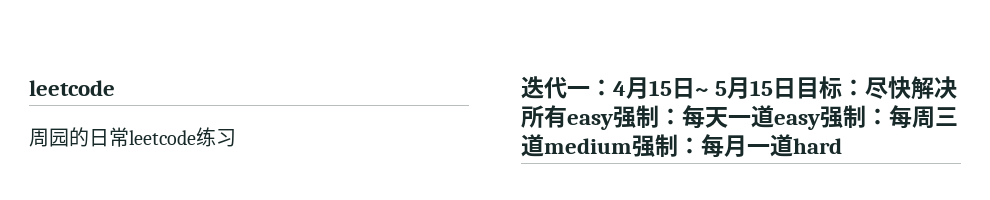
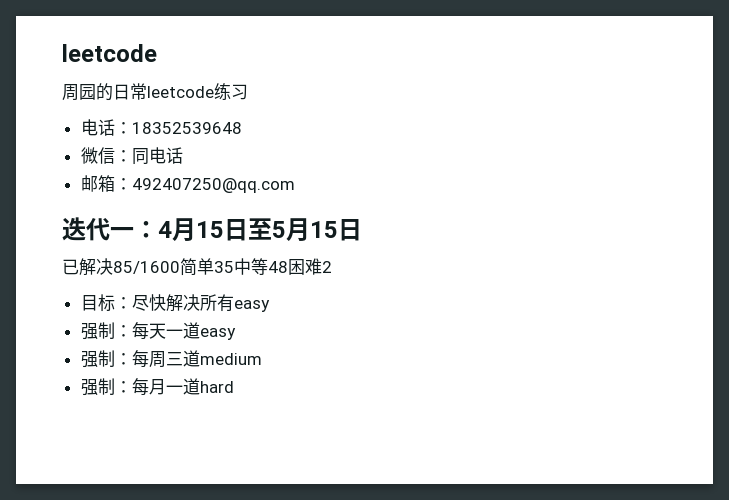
(236, 138) none -> [80,119,242,136] [80,147,183,165] [80,175,295,193] // 电话：18352539648 // 微信：同电话 // 邮箱：492407250@qq.com
[695,88,709,96] ~ -> [248,218,272,240] 至
(797, 88) none -> [62,258,332,276] // 已解决85/1600简单35中等48困难2 //
(613, 122) none -> (270, 306) //
(820, 122) none -> (236, 334) //
(632, 146) none -> (262, 359) //

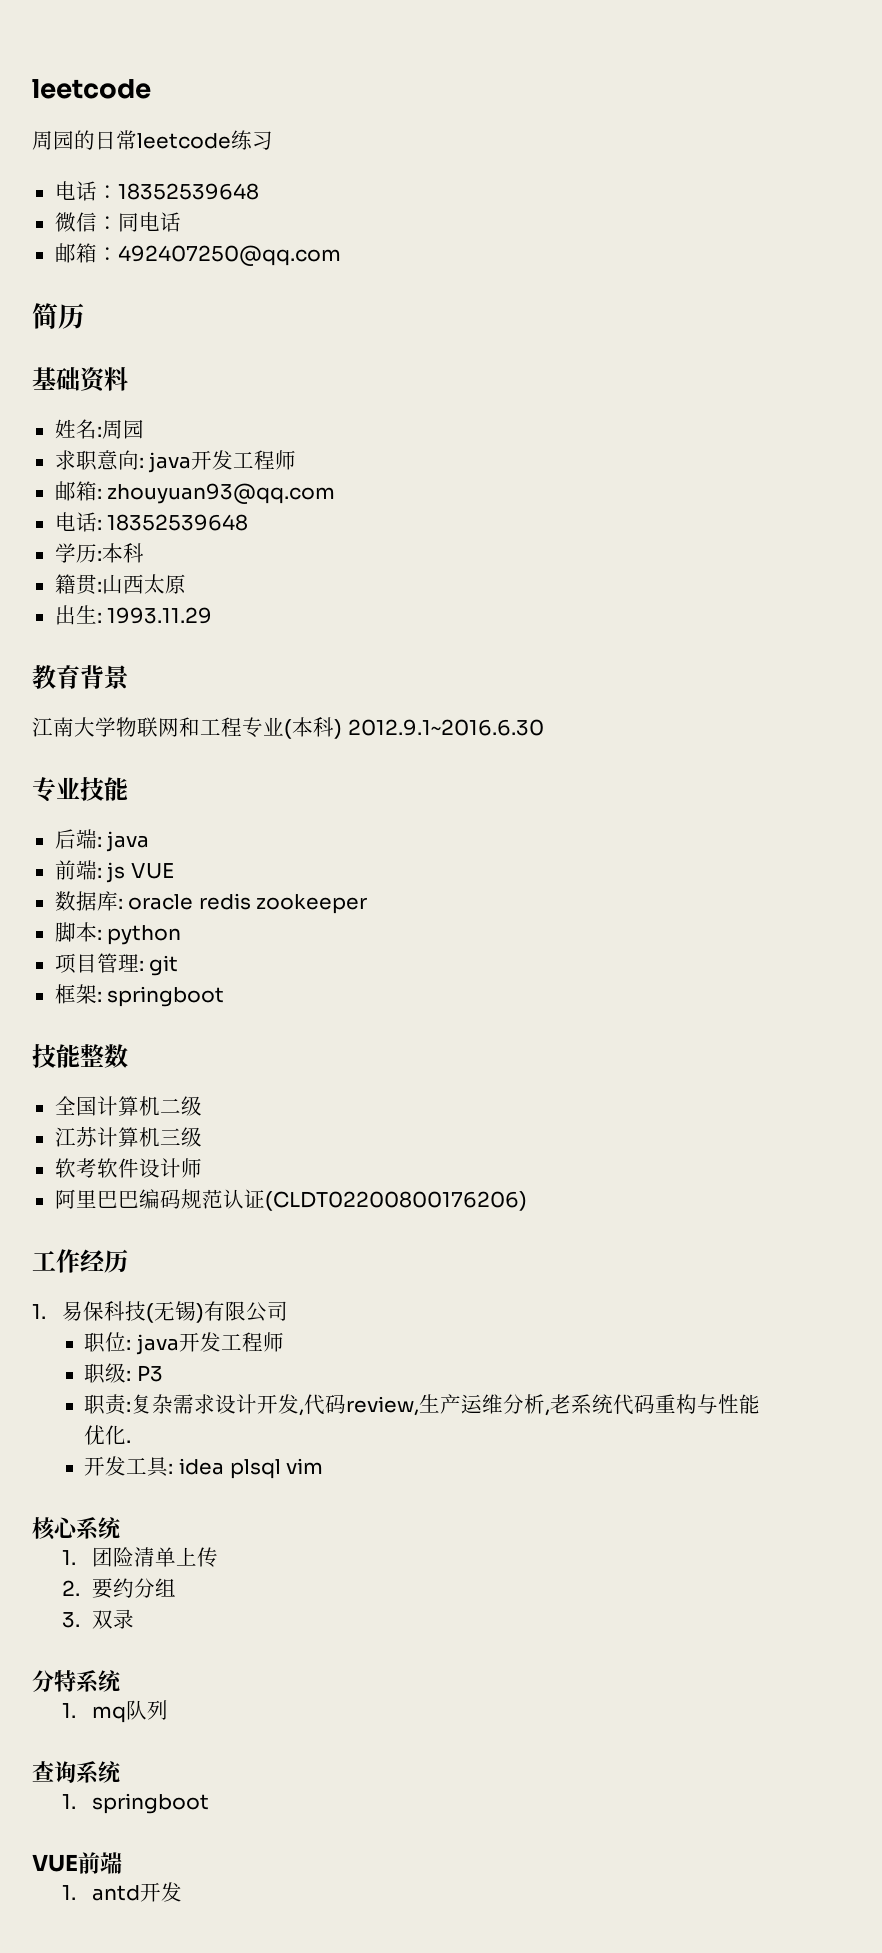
[62,217,362,242] [62,258,332,276] [80,294,270,312] [80,322,236,340] [80,350,262,368] [80,378,234,396] 迭代一：4月15日至5月15日 // 已解决85/1600简单35中等48困难2 // 目标：尽快解决所有easy // 强制：每天一道easy // 强制：每周三道medium // 强制：每月一道hard -> [32,303,84,329] [32,367,128,393] [54,419,144,439] [54,450,297,473] [54,481,336,504] [54,512,249,532] [54,543,144,563] [54,574,186,595] [54,605,213,625] [32,665,129,690] [32,717,544,739] [32,777,128,802] [54,829,150,852] [54,860,174,883] [54,891,368,914] [54,922,182,945] [54,953,179,976] [54,984,225,1007] [32,1044,128,1068] [54,1096,202,1116] [54,1126,202,1147] [54,1158,202,1178] [54,1189,527,1211] [32,1249,128,1273] [32,1301,288,1323] [84,1332,284,1355] [84,1363,163,1384] [84,1394,761,1416] [84,1425,132,1445] [84,1456,324,1479] [32,1517,121,1541] [61,1547,218,1567] [61,1578,176,1599] [61,1609,134,1629] [32,1670,121,1693] [61,1700,168,1723] [32,1761,121,1784] [61,1793,209,1814] [32,1852,122,1874] [61,1882,182,1902] 简历 // 基础资料 // 姓名:周园 // 求职意向: java开发工程师 // 邮箱: zhouyuan93@qq.com // 电话: 18352539648 // 学历:本科 // 籍贯:山西太原 // 出生: 1993.11.29 // 教育背景 // 江南大学物联网和工程专业(本科) 2012.9.1~2016.6.30 // 专业技能 // 后端: java // 前端: js VUE // 数据库: oracle redis zookeeper // 脚本: python // 项目管理: git // 框架: springboot // 技能整数 // 全国计算机二级 // 江苏计算机三级 // 软考软件设计师 // 阿里巴巴编码规范认证(CLDT02200800176206) // 工作经历 // 1.易保科技(无锡)有限公司 // 职位: java开发工程师 // 职级: P3 // 职责:复杂需求设计开发,代码review,生产运维分析,老系统代码重构与性能优化. // 开发工具: idea plsql vim // 核心系统 // 1.团险清单上传 // 2.要约分组 // 3.双录 // 分特系统 // 1. mq队列 // 查询系统 // 1. springboot // VUE前端 // 1. antd开发

